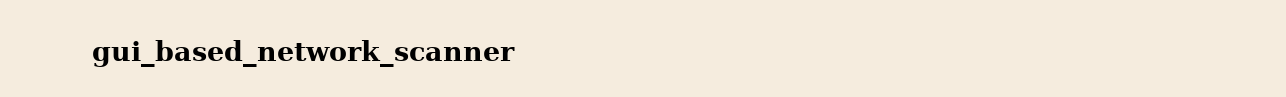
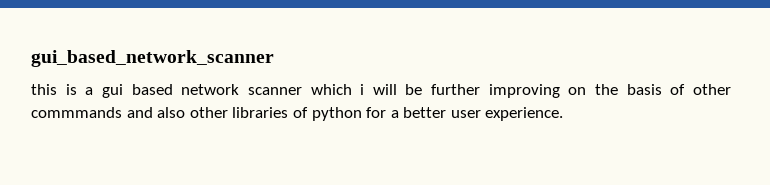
(515, 53) none -> [31,84,731,98] [31,107,564,121] // this is a gui based network scanner which i will be further improving on the basis of other commmands and also other libraries of python for a better user experience.

